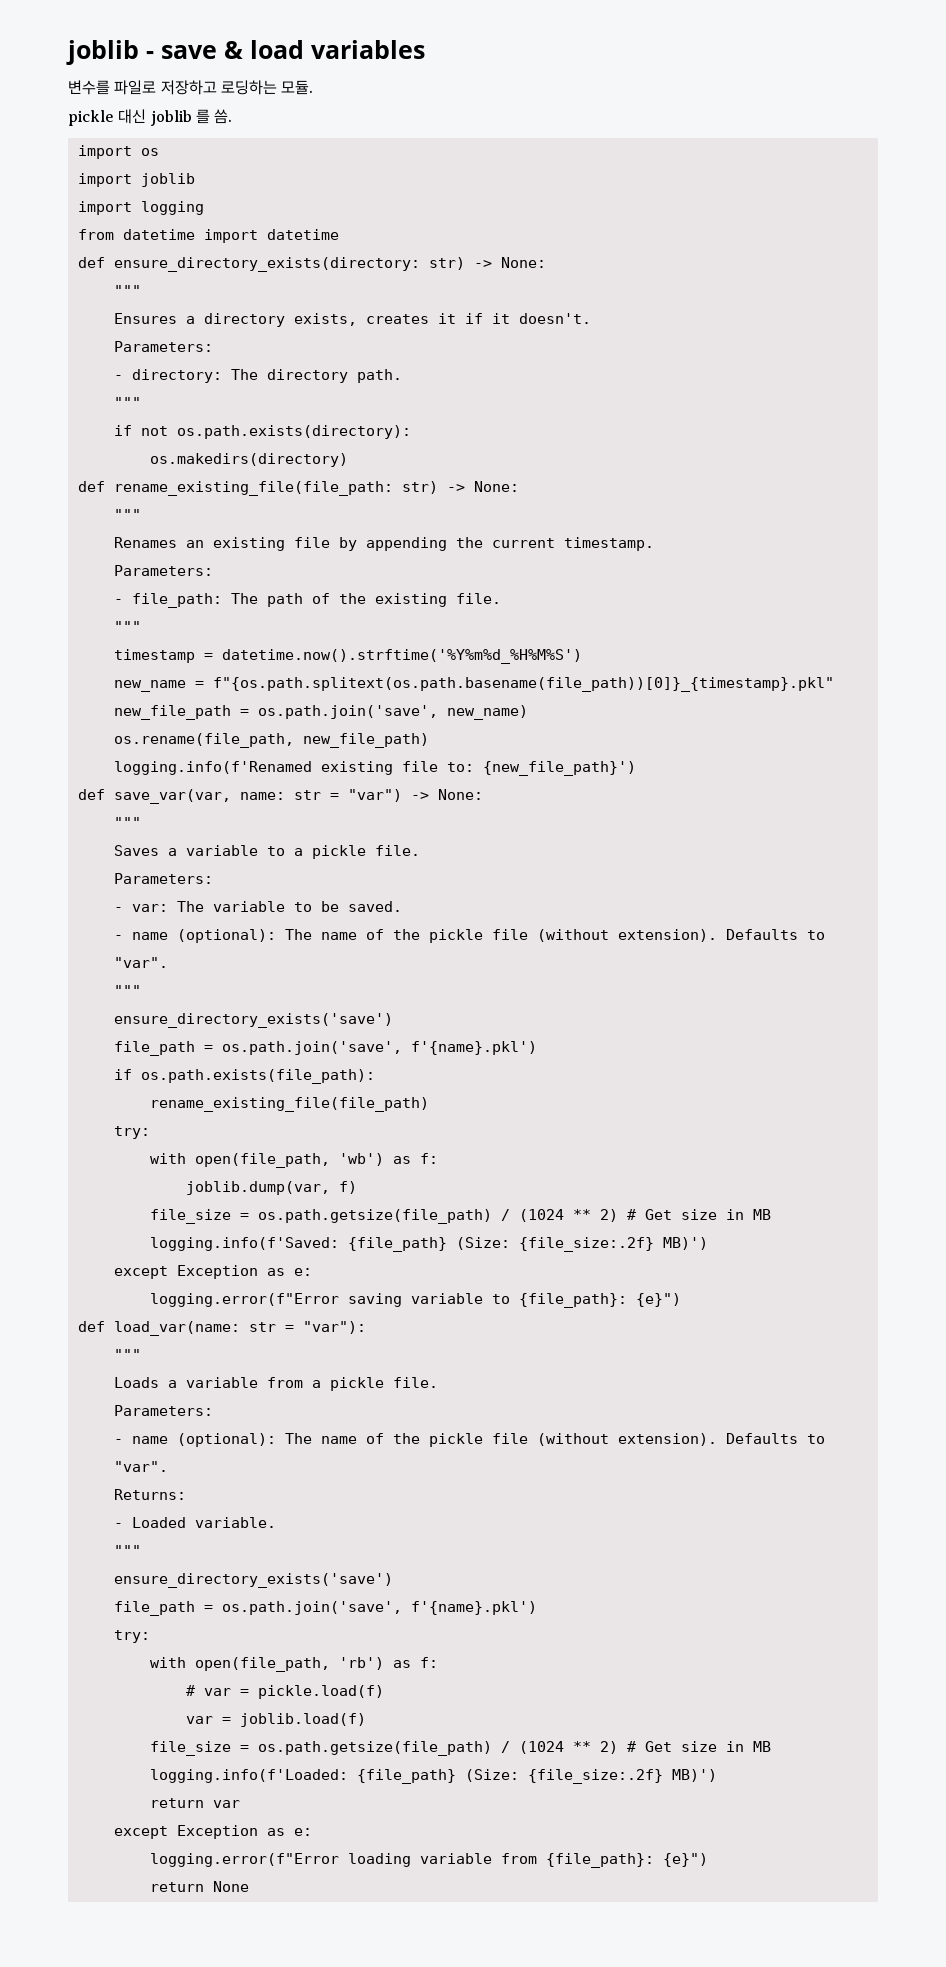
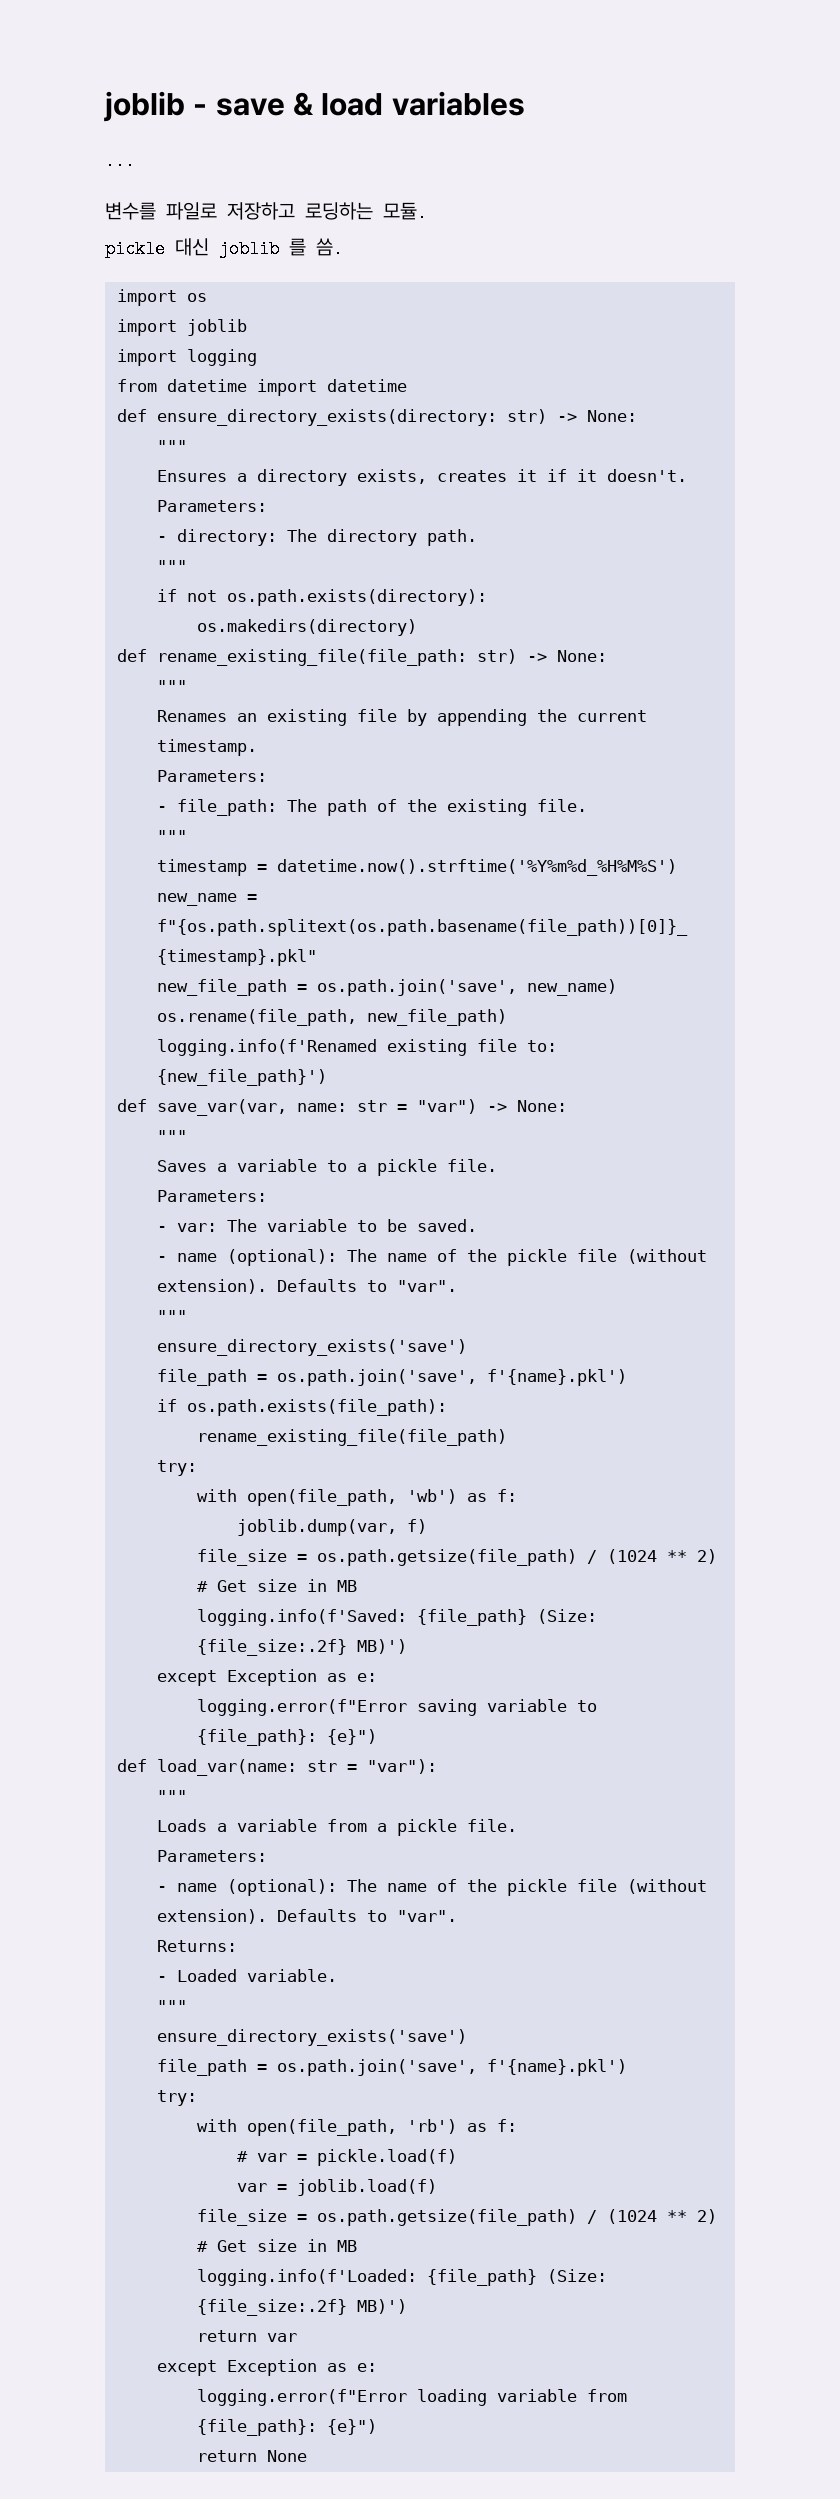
(425, 49) none -> [105,152,135,170] // ...

